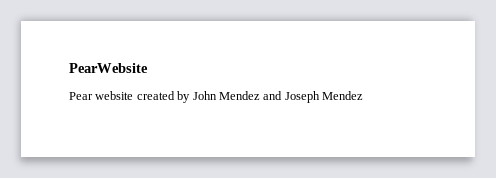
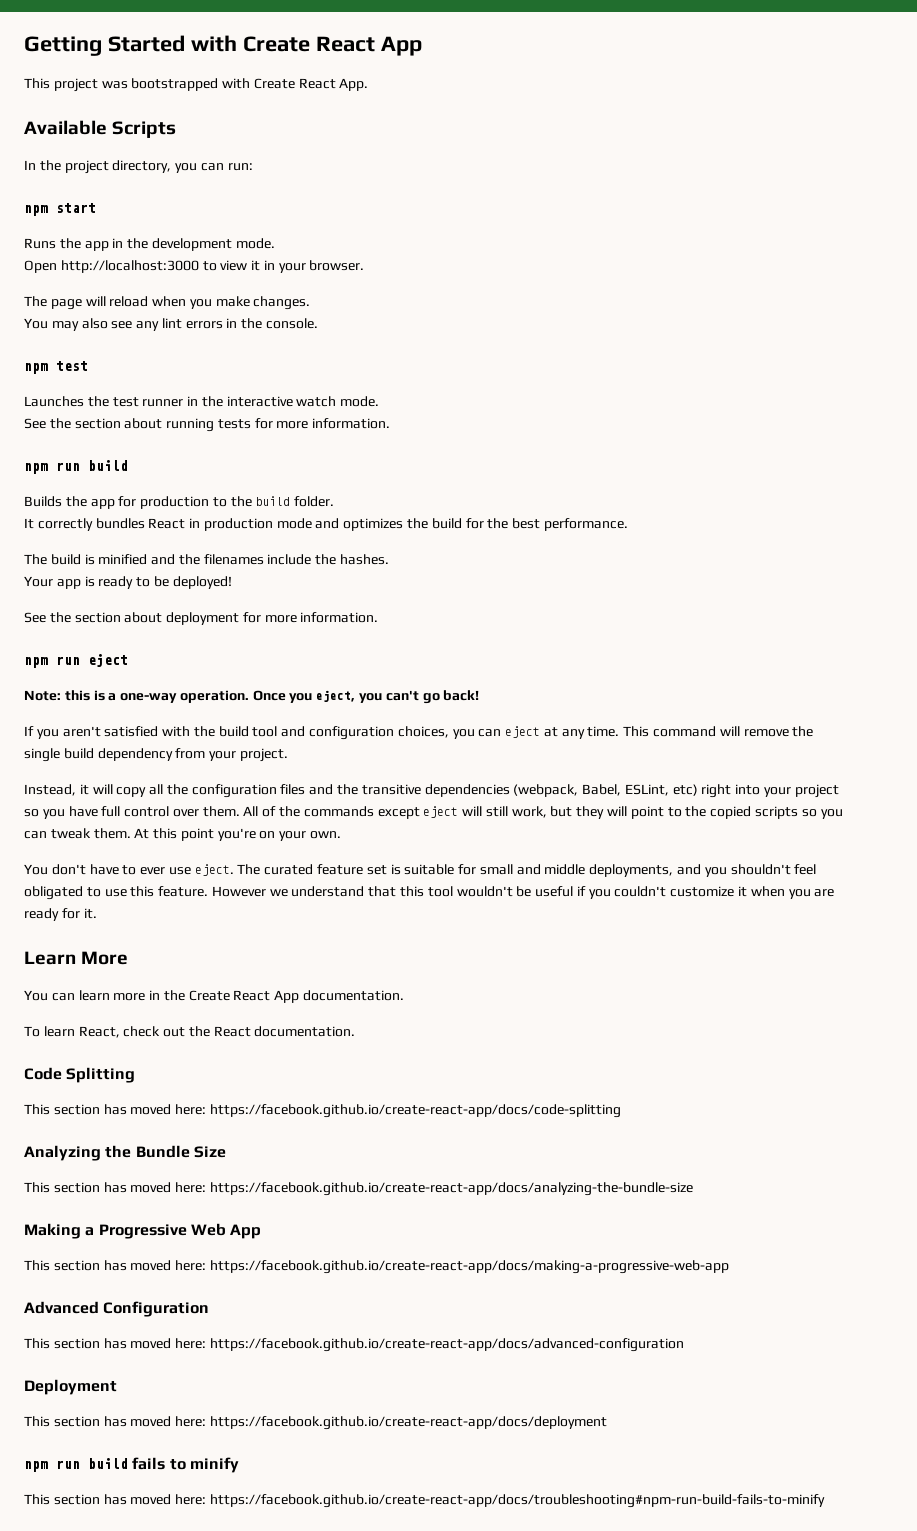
[69,63,148,73] [69,91,363,103] PearWebsite // Pear website created by John Mendez and Joseph Mendez -> [24,35,422,56] [24,78,369,92] [24,120,177,138] [24,160,253,174] [24,203,96,216] [24,238,275,251] [24,260,365,273] [24,296,311,310] [24,318,319,331] [24,361,88,374] [24,396,380,407] [24,418,391,432] [24,460,128,474] [24,496,335,509] [24,518,628,531] [24,554,390,565] [24,576,232,589] [24,612,379,625] [24,654,128,668] [24,690,480,704] [24,726,814,740] [24,748,288,762] [24,784,839,798] [24,806,843,819] [24,828,342,841] [24,864,817,877] [24,886,835,900] [24,908,97,921] [24,951,129,965] [24,990,405,1003] [24,1026,356,1038] [24,1067,136,1083] [24,1104,621,1118] [24,1145,226,1161] [24,1182,693,1196] [24,1223,262,1239] [24,1260,729,1274] [24,1301,210,1317] [24,1338,684,1352] [24,1379,117,1395] [24,1416,607,1430] [24,1457,239,1473] [24,1494,825,1508] Getting Started with Create React App // This project was bootstrapped with Create React App. // Available Scripts // In the project directory, you can run: // npm start // Runs the app in the development mode. // Open http://localhost:3000 to view it in your browser. // The page will reload when you make changes. // You may also see any lint errors in the console. // npm test // Launches the test runner in the interactive watch mode. // See the section about running tests for more information. // npm run build // Builds the app for production to the build folder. // It correctly bundles React in production mode and optimizes the build for the best performance. // The build is minified and the filenames include the hashes. // Your app is ready to be deployed! // See the section about deployment for more information. // npm run eject // Note: this is a one-way operation. Once you eject, you can't go back! // If you aren't satisfied with the build tool and configuration choices, you can eject at any time. This command will remove the single build dependency from your project. // Instead, it will copy all the configuration files and the transitive dependencies (webpack, Babel, ESLint, etc) right into your project so you have full control over them. All of the commands except eject will still work, but they will point to the copied scripts so you can tweak them. At this point you're on your own. // You don't have to ever use eject. The curated feature set is suitable for small and middle deployments, and you shouldn't feel obligated to use this feature. However we understand that this tool wouldn't be useful if you couldn't customize it when you are ready for it. // Learn More // You can learn more in the Create React App documentation. // To learn React, check out the React documentation. // Code Splitting // This section has moved here: https://facebook.github.io/create-react-app/docs/code-splitting // Analyzing the Bundle Size // This section has moved here: https://facebook.github.io/create-react-app/docs/analyzing-the-bundle-size // Making a Progressive Web App // This section has moved here: https://facebook.github.io/create-react-app/docs/making-a-progressive-web-app // Advanced Configuration // This section has moved here: https://facebook.github.io/create-react-app/docs/advanced-configuration // Deployment // This section has moved here: https://facebook.github.io/create-react-app/docs/deployment // npm run build fails to minify // This section has moved here: https://facebook.github.io/create-react-app/docs/troubleshooting#npm-run-build-fails-to-minify

